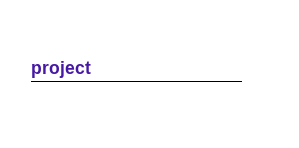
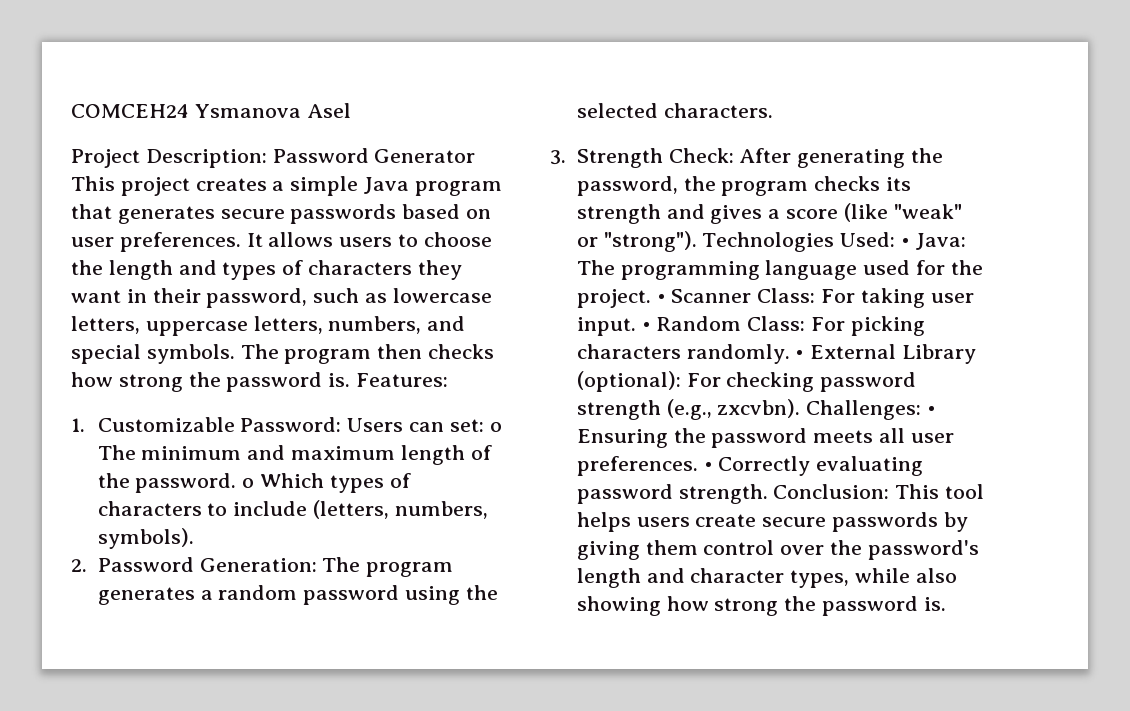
[31,61,91,78] project -> [71,103,351,118] [71,148,476,168] [71,176,502,196] [71,204,492,224] [71,232,492,252] [71,260,462,280] [71,288,492,308] [71,316,466,336] [71,344,495,364] [71,372,449,392] [71,417,502,432] [97,445,492,465] [97,473,411,493] [97,500,488,519] [97,528,194,549] [71,557,454,577] [97,585,498,605] [576,103,773,118] [550,148,943,168] [576,176,911,196] [576,203,962,224] [576,231,966,252] [576,260,983,280] [576,288,974,308] [576,316,925,336] [576,344,976,364] [576,371,917,392] [576,399,936,420] [576,428,954,448] [576,456,924,476] [576,484,984,504] [576,512,968,532] [576,540,979,560] [576,568,957,588] [576,596,946,616] COMCEH24 Ysmanova Asel // Project Description: Password Generator This project creates a simple Java program that generates secure passwords based on user preferences. It allows users to choose the length and types of characters they want in their password, such as lowercase letters, uppercase letters, numbers, and special symbols. The program then checks how strong the password is. Features: // 1. Customizable Password: Users can set: o The minimum and maximum length of the password. o Which types of characters to include (letters, numbers, symbols). // 2. Password Generation: The program generates a random password using the selected characters. // 3. Strength Check: After generating the password, the program checks its strength and gives a score (like "weak" or "strong"). Technologies Used: • Java: The programming language used for the project. • Scanner Class: For taking user input. • Random Class: For picking characters randomly. • External Library (optional): For checking password strength (e.g., zxcvbn). Challenges: • Ensuring the password meets all user preferences. • Correctly evaluating password strength. Conclusion: This tool helps users create secure passwords by giving them control over the password's length and character types, while also showing how strong the password is.

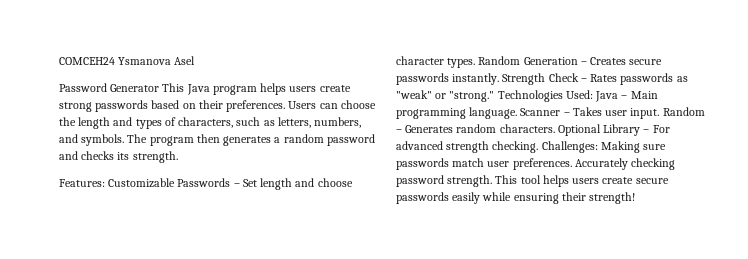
[71,149,267,168] Project Description: -> (196, 60) none
[120,176,502,196] [71,204,492,224] [71,232,419,252] project creates a simple Java program that generates secure passwords based on user preferences. It allows users to -> [186,83,351,95] [59,100,338,112] Java program helps users create strong passwords based on their preferences. Users can
[308,260,462,280] [71,288,492,308] [71,316,248,336] characters they want in their password, such as lowercase letters, uppercase -> [178,117,275,128] characters, such as
[71,344,141,364] special -> (78, 138) none
[428,344,495,359] [71,372,449,392] [71,417,502,432] [97,445,492,465] [97,473,411,493] [97,500,488,519] [97,528,194,549] [71,557,454,577] [97,585,498,605] [576,103,773,118] [550,148,943,168] [576,176,911,196] [576,203,888,224] checks how strong the password is. Features: // 1. Customizable Password: Users can set: o The minimum and maximum length of the password. o Which types of characters to include (letters, numbers, symbols). // 2. Password Generation: The program generates a random password using the selected characters. // 3. Strength Check: After generating the password, the program checks its strength and gives a score (like -> [223,134,375,146] [59,151,178,163] [59,178,353,190] [396,56,663,68] [396,73,688,85] generates a random password and checks its strength. // Features: Customizable Passwords – Set length and choose character types. Random Generation – Creates secure passwords instantly. Strength Check – Rates passwords as
[603,231,697,252] "strong"). -> [449,91,495,102] "strong."
[900,233,966,250] [576,260,983,280] [576,288,974,308] [576,316,925,336] [576,344,976,364] [576,371,917,392] [576,399,936,420] [576,428,954,448] [576,456,924,476] [576,484,890,504] • Java: The programming language used for the project. • Scanner Class: For taking user input. • Random Class: For picking characters randomly. • External Library (optional): For checking password strength (e.g., zxcvbn). Challenges: • Ensuring the password meets all user preferences. • Correctly evaluating password strength. Conclusion: -> [595,91,658,102] [396,107,705,119] [396,124,670,136] [396,141,667,153] [396,158,676,170] [396,175,493,187] Java – Main programming language. Scanner – Takes user input. Random – Generates random characters. Optional Library – For advanced strength checking. Challenges: Making sure passwords match user preferences. Accurately checking password strength.
[943,512,968,532] [576,540,979,560] [576,568,957,588] [576,596,946,616] by giving them control over the password's length and character types, while also showing how strong the password is. -> [452,192,636,204] easily while ensuring their strength!

